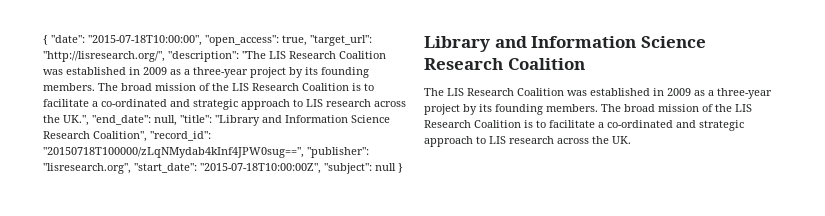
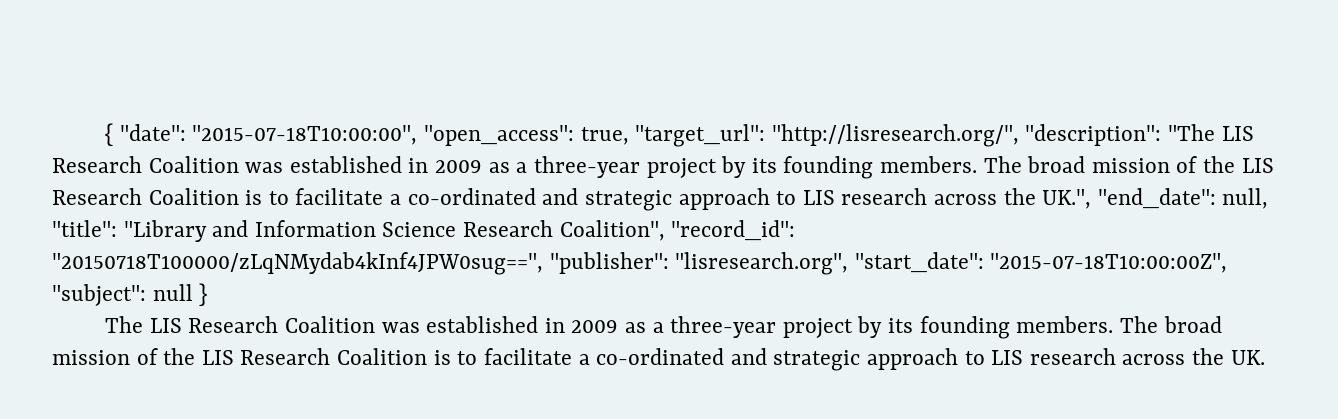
[424,36,706,52] [424,58,585,70] // Library and Information Science Research Coalition -> (208, 294) none

